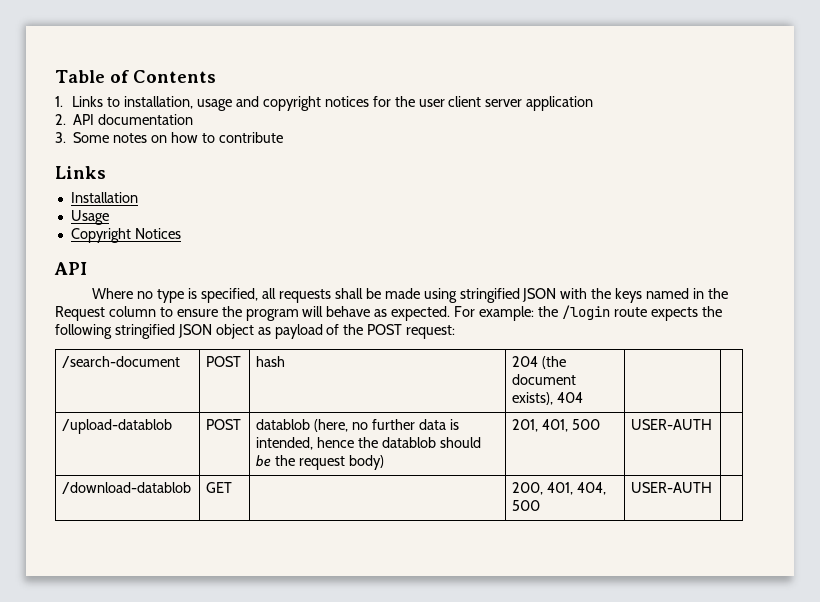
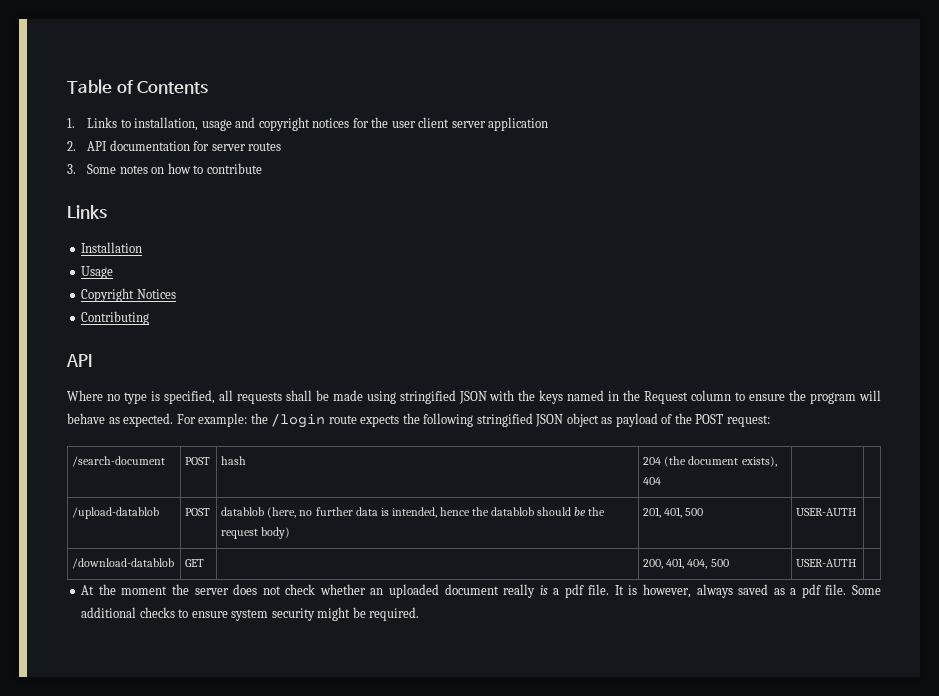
(194, 119) none -> [193,141,282,151] for server routes
(181, 233) none -> [81,311,150,325] // Contributing
(713, 487) none -> [81,584,881,598] [81,607,420,621] // At the moment the server does not check whether an uploaded document really is a pdf file. It is however, always saved as a pdf file. Some additional checks to ensure system security might be required.

